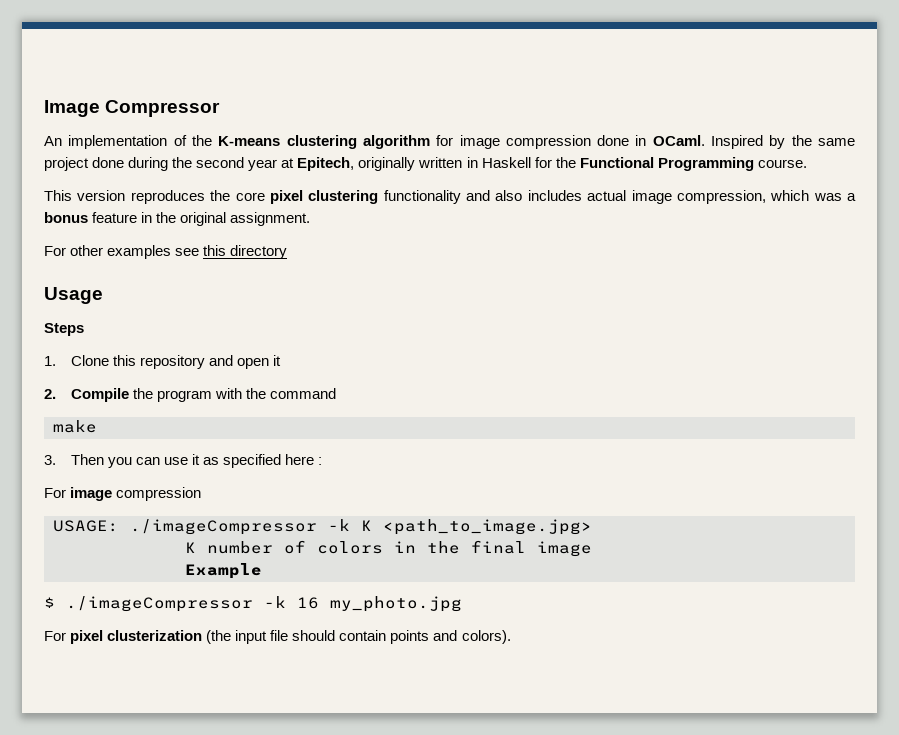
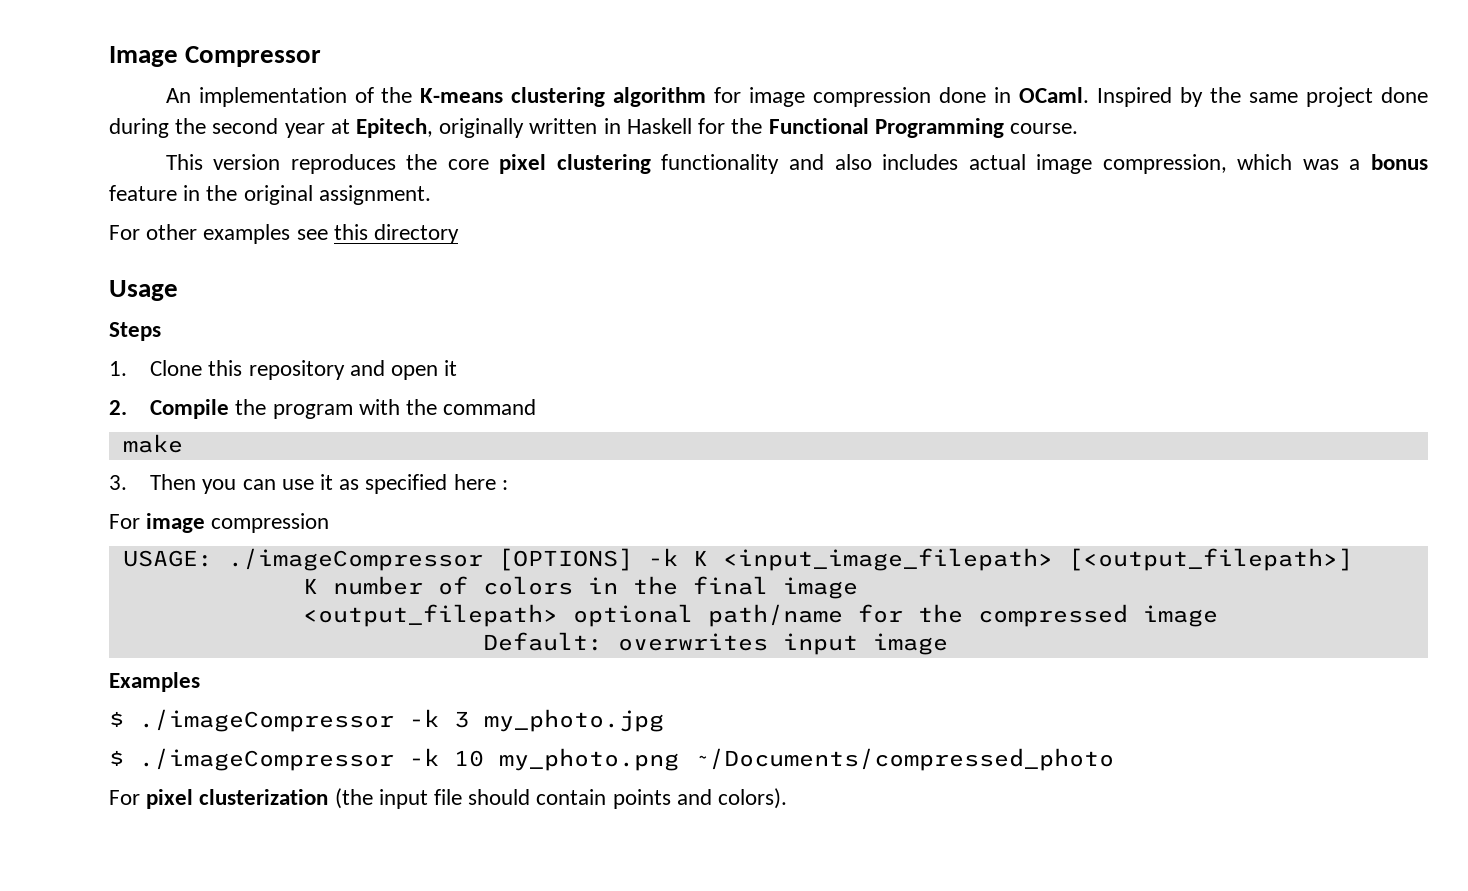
(317, 527) none -> [497,548,633,571] [OPTIONS]
[383,519,592,535] <path_to_image.jpg> -> [722,548,1353,571] <input_image_filepath> [<output_filepath>]
[185,563,262,579] [44,596,319,612] Example // $ ./imageCompressor -k 16 -> [302,604,1218,627] [482,632,948,655] [109,672,200,692] [109,709,469,732] <output_filepath> optional path/name for the compressed image // Default: overwrites input image // Examples // $ ./imageCompressor -k 3
(462, 604) none -> [109,748,1114,771] // $ ./imageCompressor -k 10 my_photo.png ~/Documents/compressed_photo

